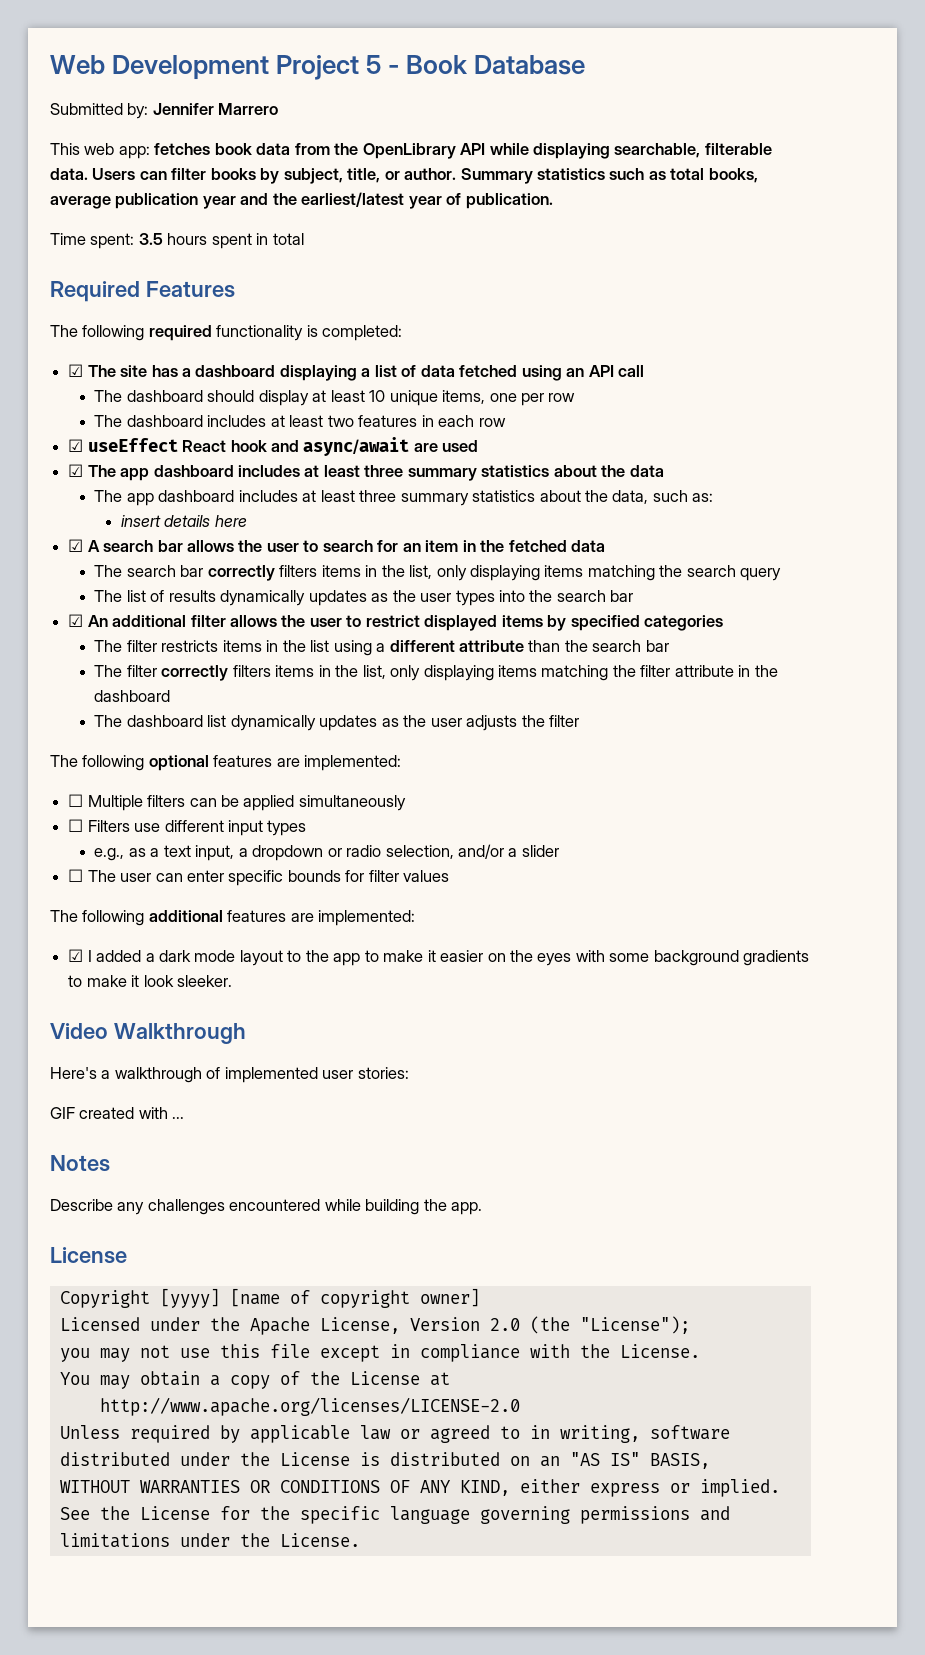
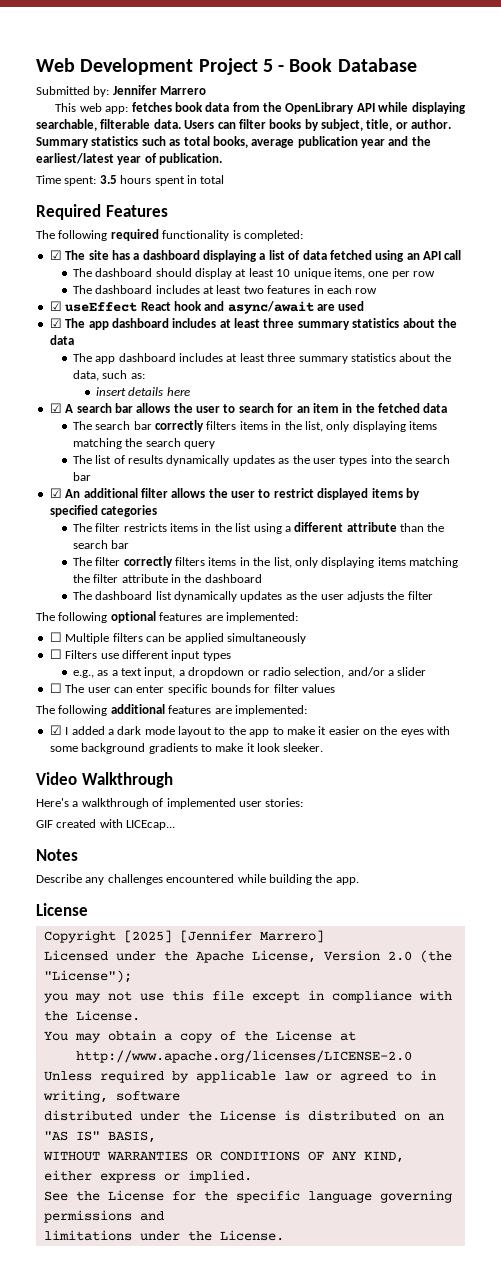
[172,1117,185,1119] ... -> [126,820,176,830] LICEcap...
[159,1288,480,1308] [yyyy] [name of copyright owner] -> [123,930,324,943] [2025] [Jennifer Marrero]

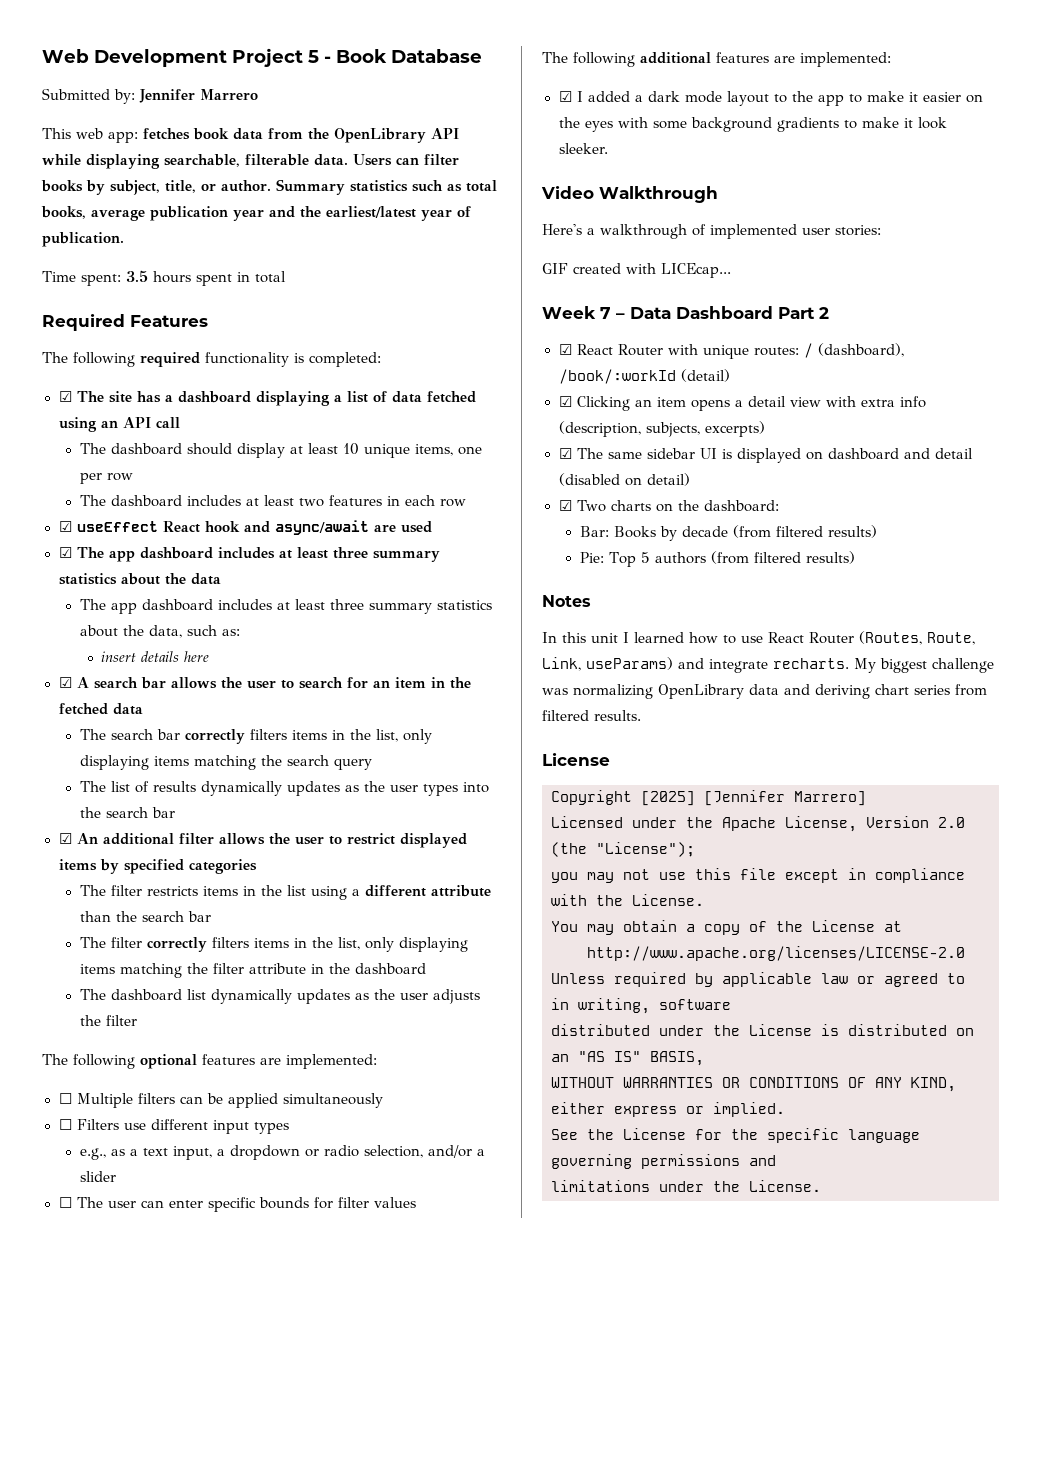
[36,849,78,861] [36,874,359,885] Notes // Describe any challenges encountered while building the app. -> [542,306,829,319] [558,343,904,359] [558,369,730,384] [558,396,926,411] [558,421,765,437] [558,448,973,463] [558,473,690,486] [558,500,780,512] [579,525,877,541] [579,551,855,567] [542,595,591,607] [542,631,975,645] [542,657,994,673] [542,684,987,699] [542,710,641,721] Week 7 – Data Dashboard Part 2 // ☑ React Router with unique routes: / (dashboard), /book/:workId (detail) // ☑ Clicking an item opens a detail view with extra info (description, subjects, excerpts) // ☑ The same sidebar UI is displayed on dashboard and detail (disabled on detail) // ☑ Two charts on the dashboard: // Bar: Books by decade (from filtered results) // Pie: Top 5 authors (from filtered results) // Notes // In this unit I learned how to use React Router (Routes, Route, Link, useParams) and integrate recharts. My biggest challenge was normalizing OpenLibrary data and deriving chart series from filtered results.

